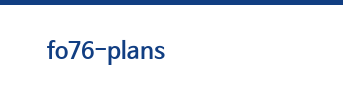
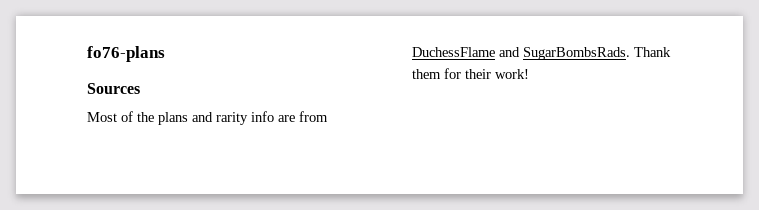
(165, 52) none -> [87,83,140,94] [87,111,328,125] [412,47,671,60] [412,68,529,79] // Sources // Most of the plans and rarity info are from DuchessFlame and SugarBombsRads. Thank them for their work!

